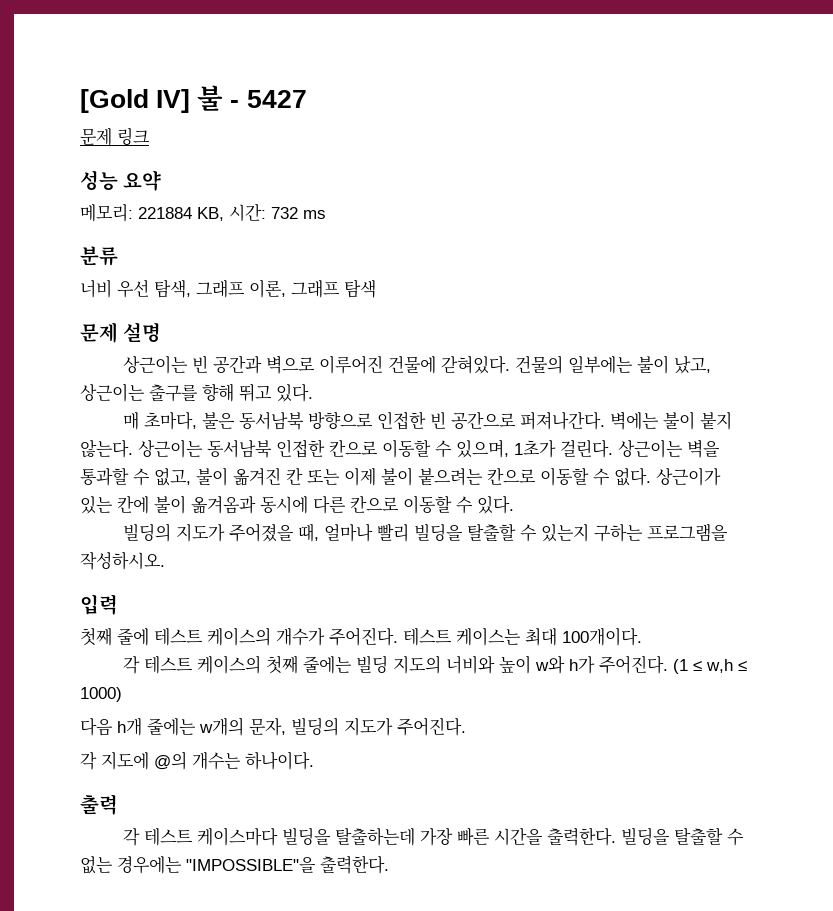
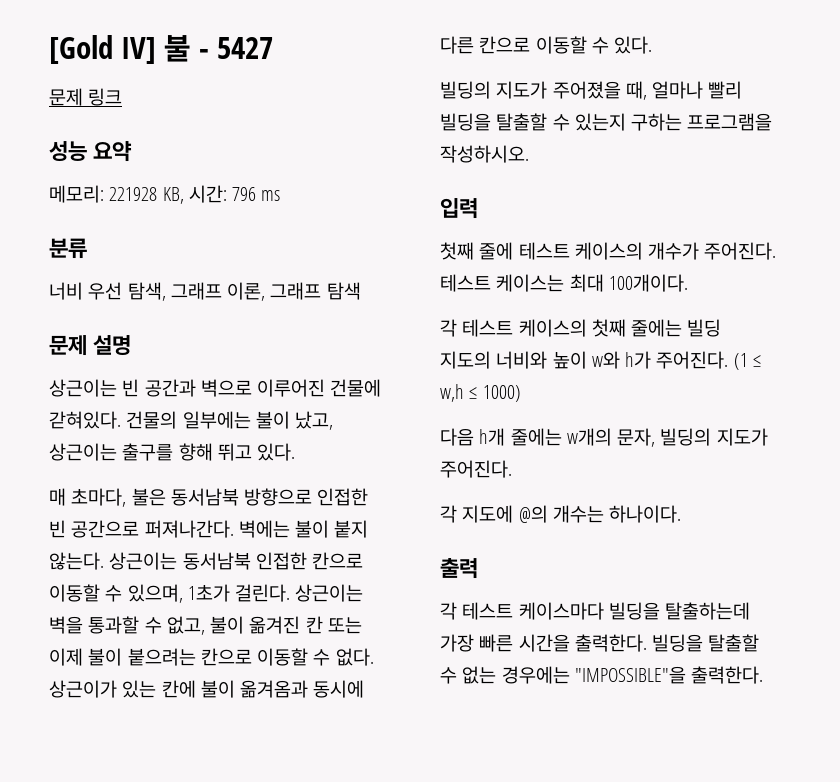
[138,207,192,219] 221884 -> [109,187,158,201] 221928
[271,207,298,219] 732 -> [232,187,257,201] 796

